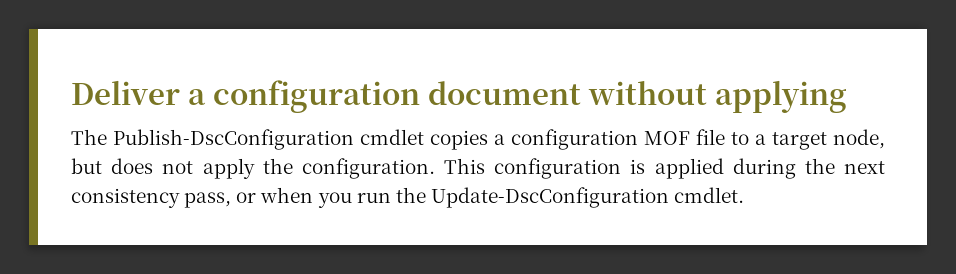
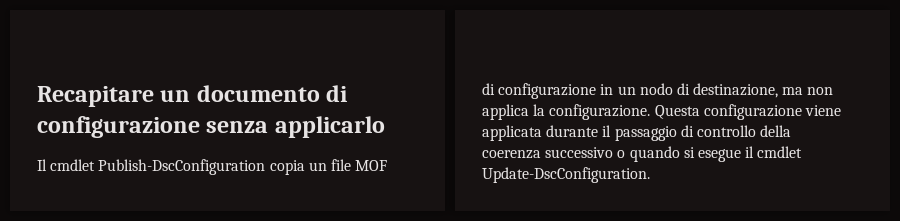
[71,80,847,113] [71,129,885,150] [71,158,885,179] [71,187,745,208] Deliver a configuration document without applying // The Publish-DscConfiguration cmdlet copies a configuration MOF file to a target node, but does not apply the configuration. This configuration is applied during the next consistency pass, or when you run the Update-DscConfiguration cmdlet. -> [37,85,349,107] [37,116,385,138] [37,159,388,175] [482,83,834,99] [482,104,841,120] [482,125,792,141] [482,146,803,162] [482,167,650,183] Recapitare un documento di configurazione senza applicarlo // Il cmdlet Publish-DscConfiguration copia un file MOF di configurazione in un nodo di destinazione, ma non applica la configurazione. Questa configurazione viene applicata durante il passaggio di controllo della coerenza successivo o quando si esegue il cmdlet Update-DscConfiguration.

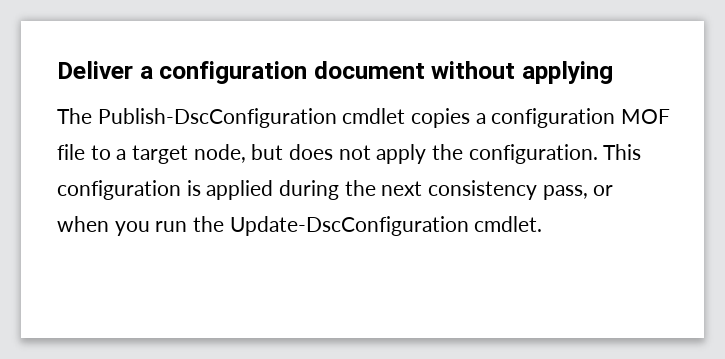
[37,85,349,107] [37,116,385,138] [37,159,388,175] [482,83,834,99] [482,104,841,120] [482,125,792,141] [482,146,803,162] [482,167,650,183] Recapitare un documento di configurazione senza applicarlo // Il cmdlet Publish-DscConfiguration copia un file MOF di configurazione in un nodo di destinazione, ma non applica la configurazione. Questa configurazione viene applicata durante il passaggio di controllo della coerenza successivo o quando si esegue il cmdlet Update-DscConfiguration. -> [57,61,614,84] [57,108,671,128] [57,144,642,164] [57,180,614,200] [57,216,543,236] Deliver a configuration document without applying // The Publish-DscConfiguration cmdlet copies a configuration MOF file to a target node, but does not apply the configuration. This configuration is applied during the next consistency pass, or when you run the Update-DscConfiguration cmdlet.

